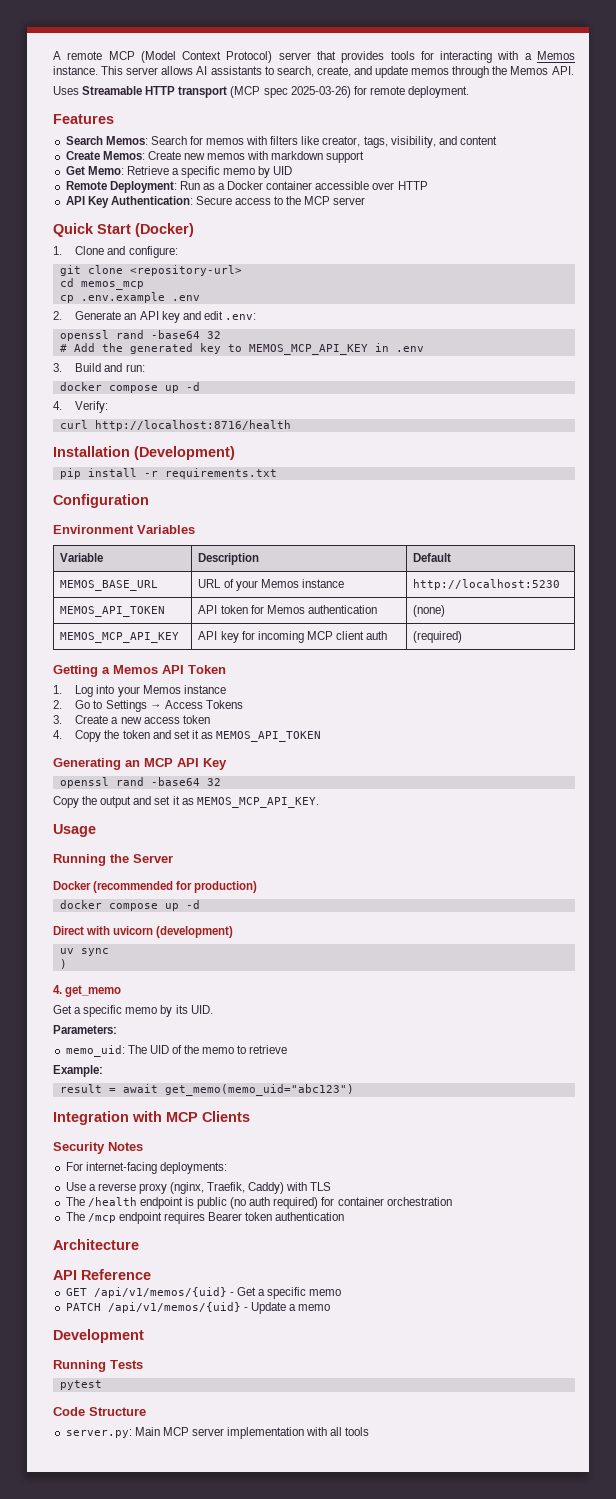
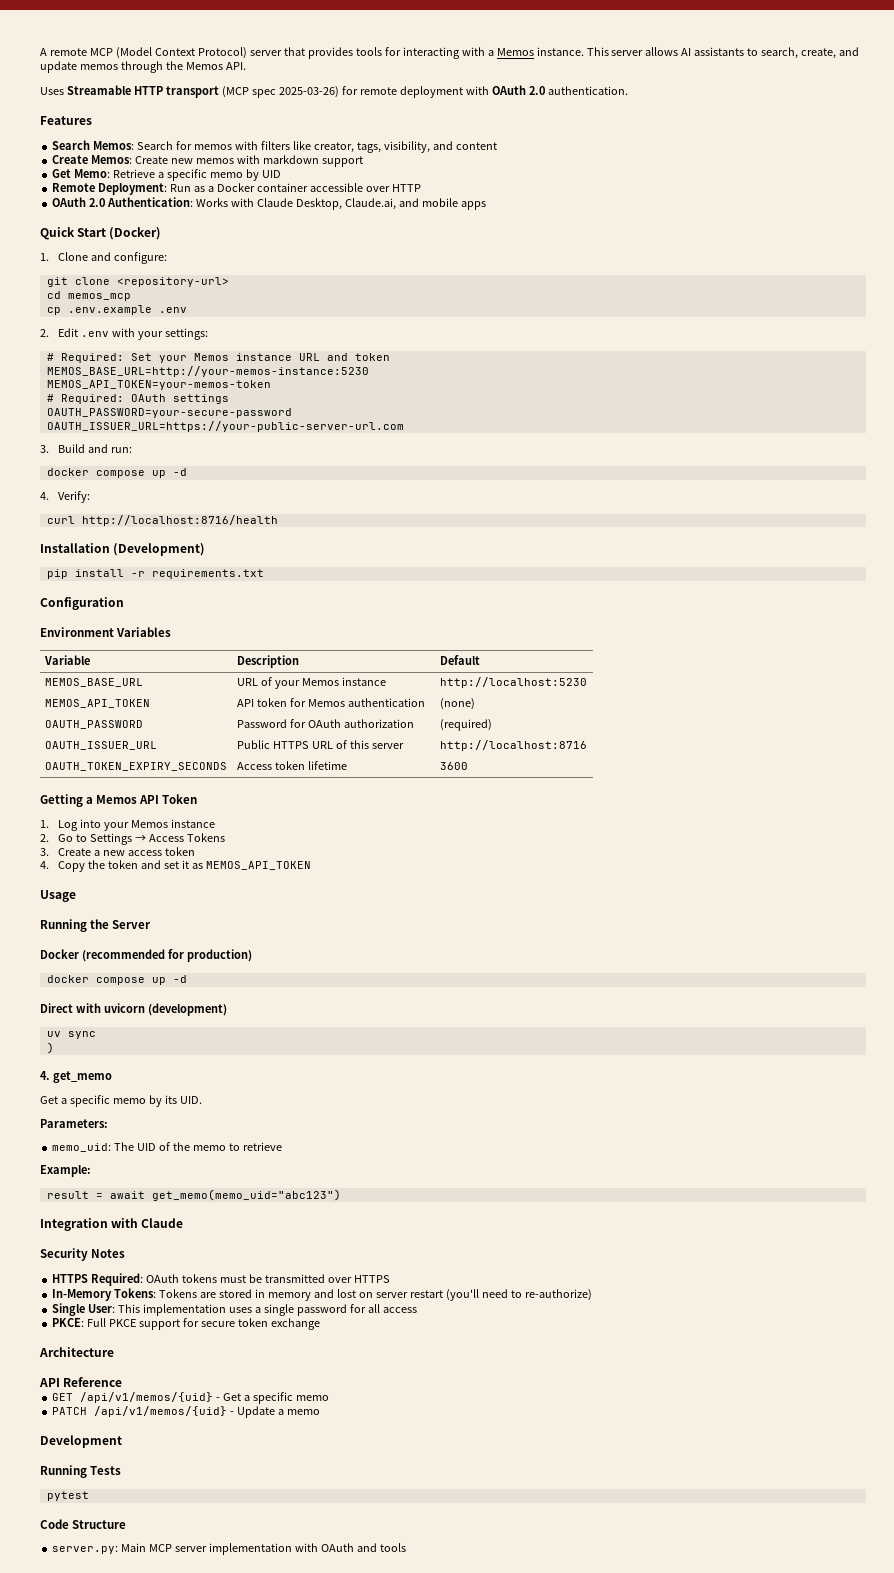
[407,86,469,98] deployment. -> [399,85,628,98] deployment with OAuth 2.0 authentication.
[65,196,366,208] API Key Authentication: Secure access to the MCP server -> [52,197,486,210] OAuth 2.0 Authentication: Works with Claude Desktop, Claude.ai, and mobile apps
[75,311,256,323] [59,330,221,341] [59,343,424,355] Generate an API key and edit .env: // openssl rand -base64 32 // # Add the generated key to MEMOS_MCP_API_KEY in .env -> [58,328,209,340] [46,353,390,363] [46,366,369,377] [46,380,271,390] [46,394,229,404] [46,408,292,418] [46,421,404,432] Edit .env with your settings: // # Required: Set your Memos instance URL and token // MEMOS_BASE_URL=http://your-memos-instance:5230 // MEMOS_API_TOKEN=your-memos-token // # Required: OAuth settings // OAUTH_PASSWORD=your-secure-password // OAUTH_ISSUER_URL=https://your-public-server-url.com
[60,632,180,643] [198,631,388,643] [413,631,463,643] MEMOS_MCP_API_KEY | API key for incoming MCP client auth | (required) -> [44,720,143,729] [236,719,414,728] [439,719,492,731] [44,741,157,750] [236,740,404,749] [439,740,587,751] [44,762,227,771] [236,761,347,770] [439,762,468,770] OAUTH_PASSWORD | Password for OAuth authorization | (required) // OAUTH_ISSUER_URL | Public HTTPS URL of this server | http://localhost:8716 // OAUTH_TOKEN_EXPIRY_SECONDS | Access token lifetime | 3600
[53,758,227,770] [59,777,221,788] [53,796,319,808] // Generating an MCP API Key // openssl rand -base64 32 // Copy the output and set it as MEMOS_MCP_API_KEY. -> (312, 865) none
[166,1111,250,1122] MCP Clients -> [141,1218,184,1228] Claude
[65,1162,227,1174] [65,1182,332,1194] [65,1197,452,1209] [65,1212,345,1224] For internet-facing deployments: // Use a reverse proxy (nginx, Traefik, Caddy) with TLS // The /health endpoint is public (no auth required) for container orchestration // The /mcp endpoint requires Bearer token authentication -> [52,1273,390,1286] [52,1288,592,1301] [52,1303,417,1316] [52,1318,320,1330] HTTPS Required: OAuth tokens must be transmitted over HTTPS // In-Memory Tokens: Tokens are stored in memory and lost on server restart (you'll need to re-authorize) // Single User: This implementation uses a single password for all access // PKCE: Full PKCE support for secure token exchange
[330,1427,343,1436] all -> [320,1543,377,1552] OAuth and

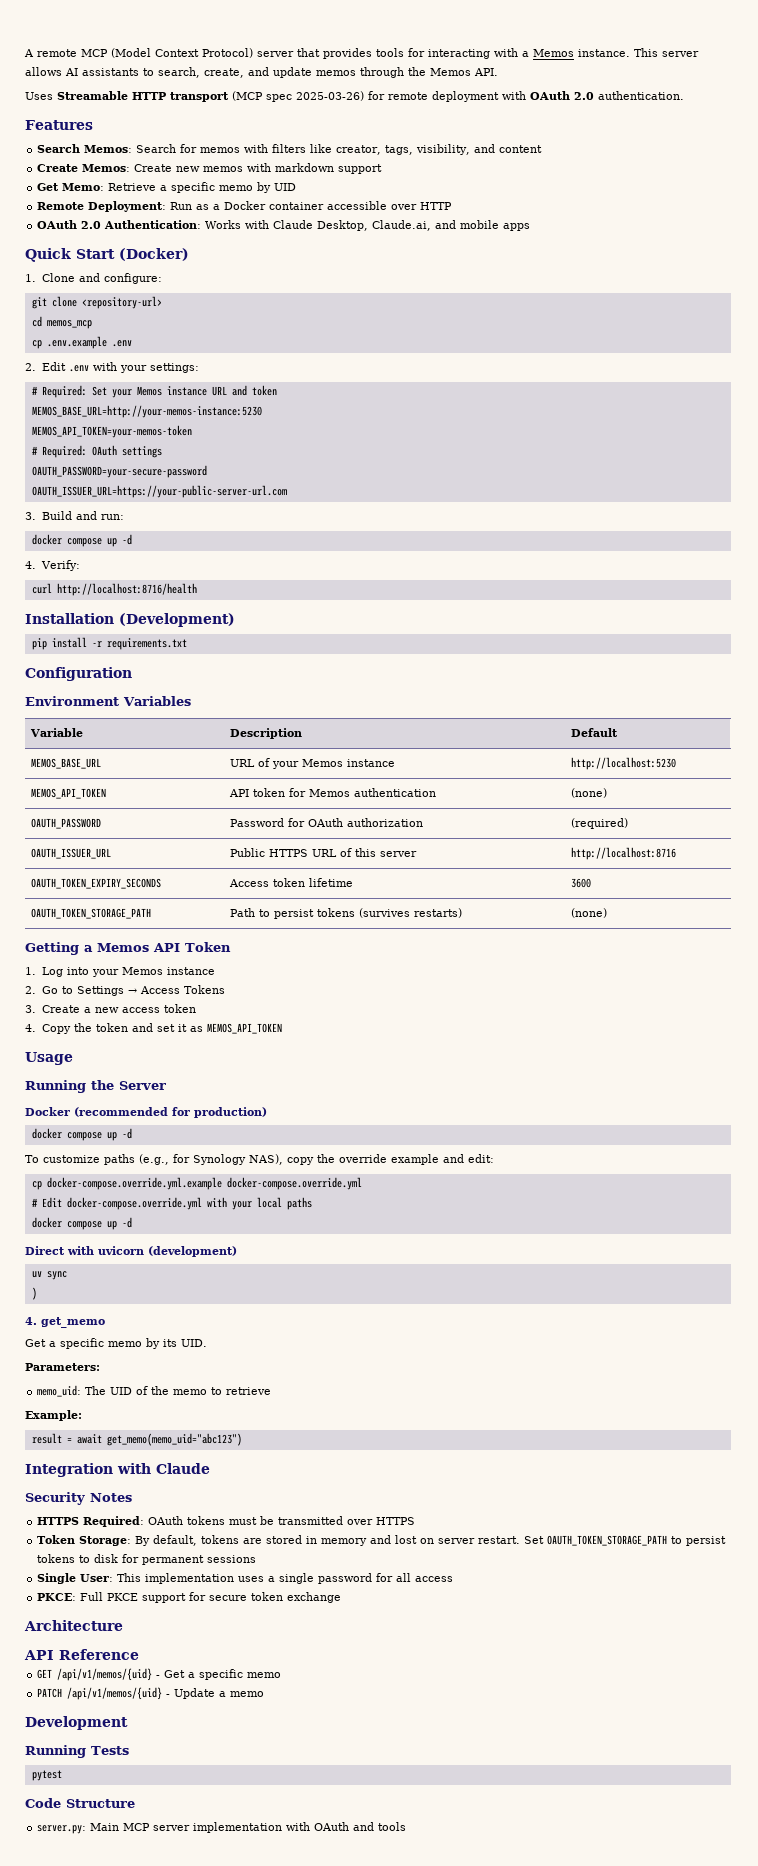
(468, 766) none -> [31,908,152,919] [230,908,463,919] [571,908,608,918] // OAUTH_TOKEN_STORAGE_PATH | Path to persist tokens (survives restarts) | (none)
(187, 979) none -> [25,1154,494,1165] [31,1177,362,1190] [31,1197,312,1210] [31,1217,132,1230] // To customize paths (e.g., for Synology NAS), copy the override example and edit: // cp docker-compose.override.yml.example docker-compose.override.yml // # Edit docker-compose.override.yml with your local paths // docker compose up -d
[52,1288,198,1301] In-Memory Tokens: Tokens -> [37,1535,240,1546] Token Storage: By default, tokens
[409,1289,592,1301] restart (you'll need to re-authorize) -> [478,1535,727,1546] [37,1554,257,1565] restart. Set OAUTH_TOKEN_STORAGE_PATH to persist tokens to disk for permanent sessions

